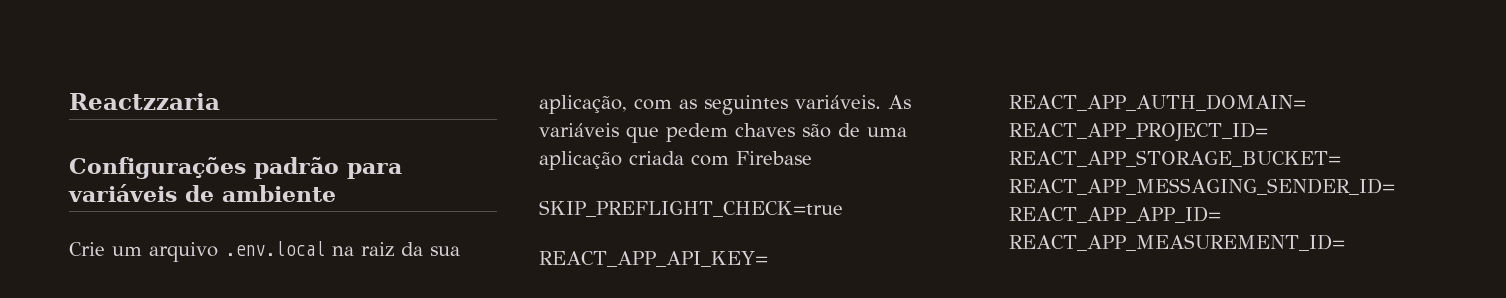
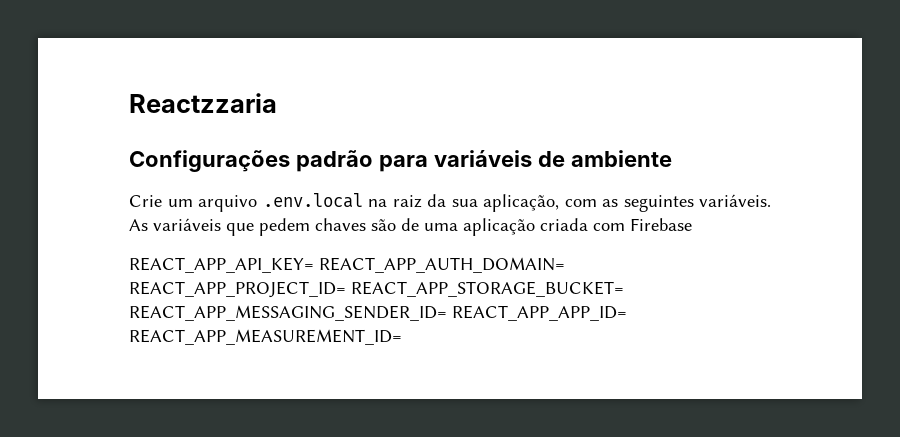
[539,200,843,217] // SKIP_PREFLIGHT_CHECK=true -> (692, 224) none

